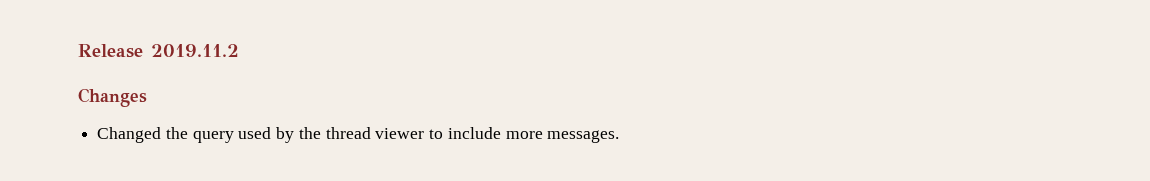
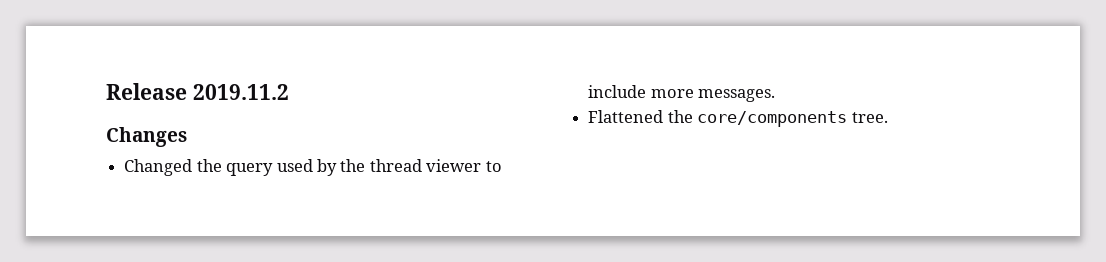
(620, 136) none -> [588,110,888,127] // Flattened the core/components tree.

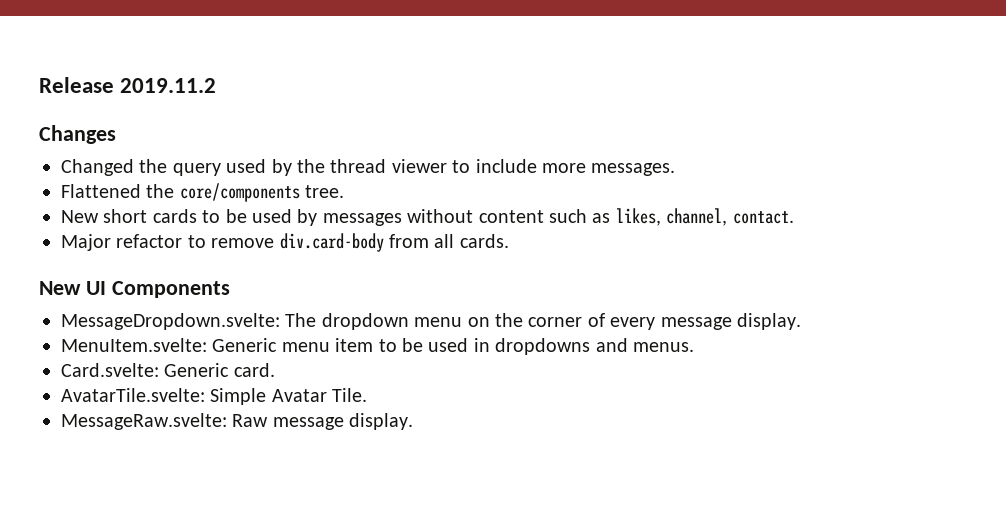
(888, 117) none -> [61,208,794,226] [61,233,509,252] [39,281,230,298] [61,313,801,330] [61,338,694,355] [61,363,275,377] [61,388,368,405] [61,413,414,430] // New short cards to be used by messages without content such as likes, channel, contact. // Major refactor to remove div.card-body from all cards. // New UI Components // MessageDropdown.svelte: The dropdown menu on the corner of every message display. // MenuItem.svelte: Generic menu item to be used in dropdowns and menus. // Card.svelte: Generic card. // AvatarTile.svelte: Simple Avatar Tile. // MessageRaw.svelte: Raw message display.

